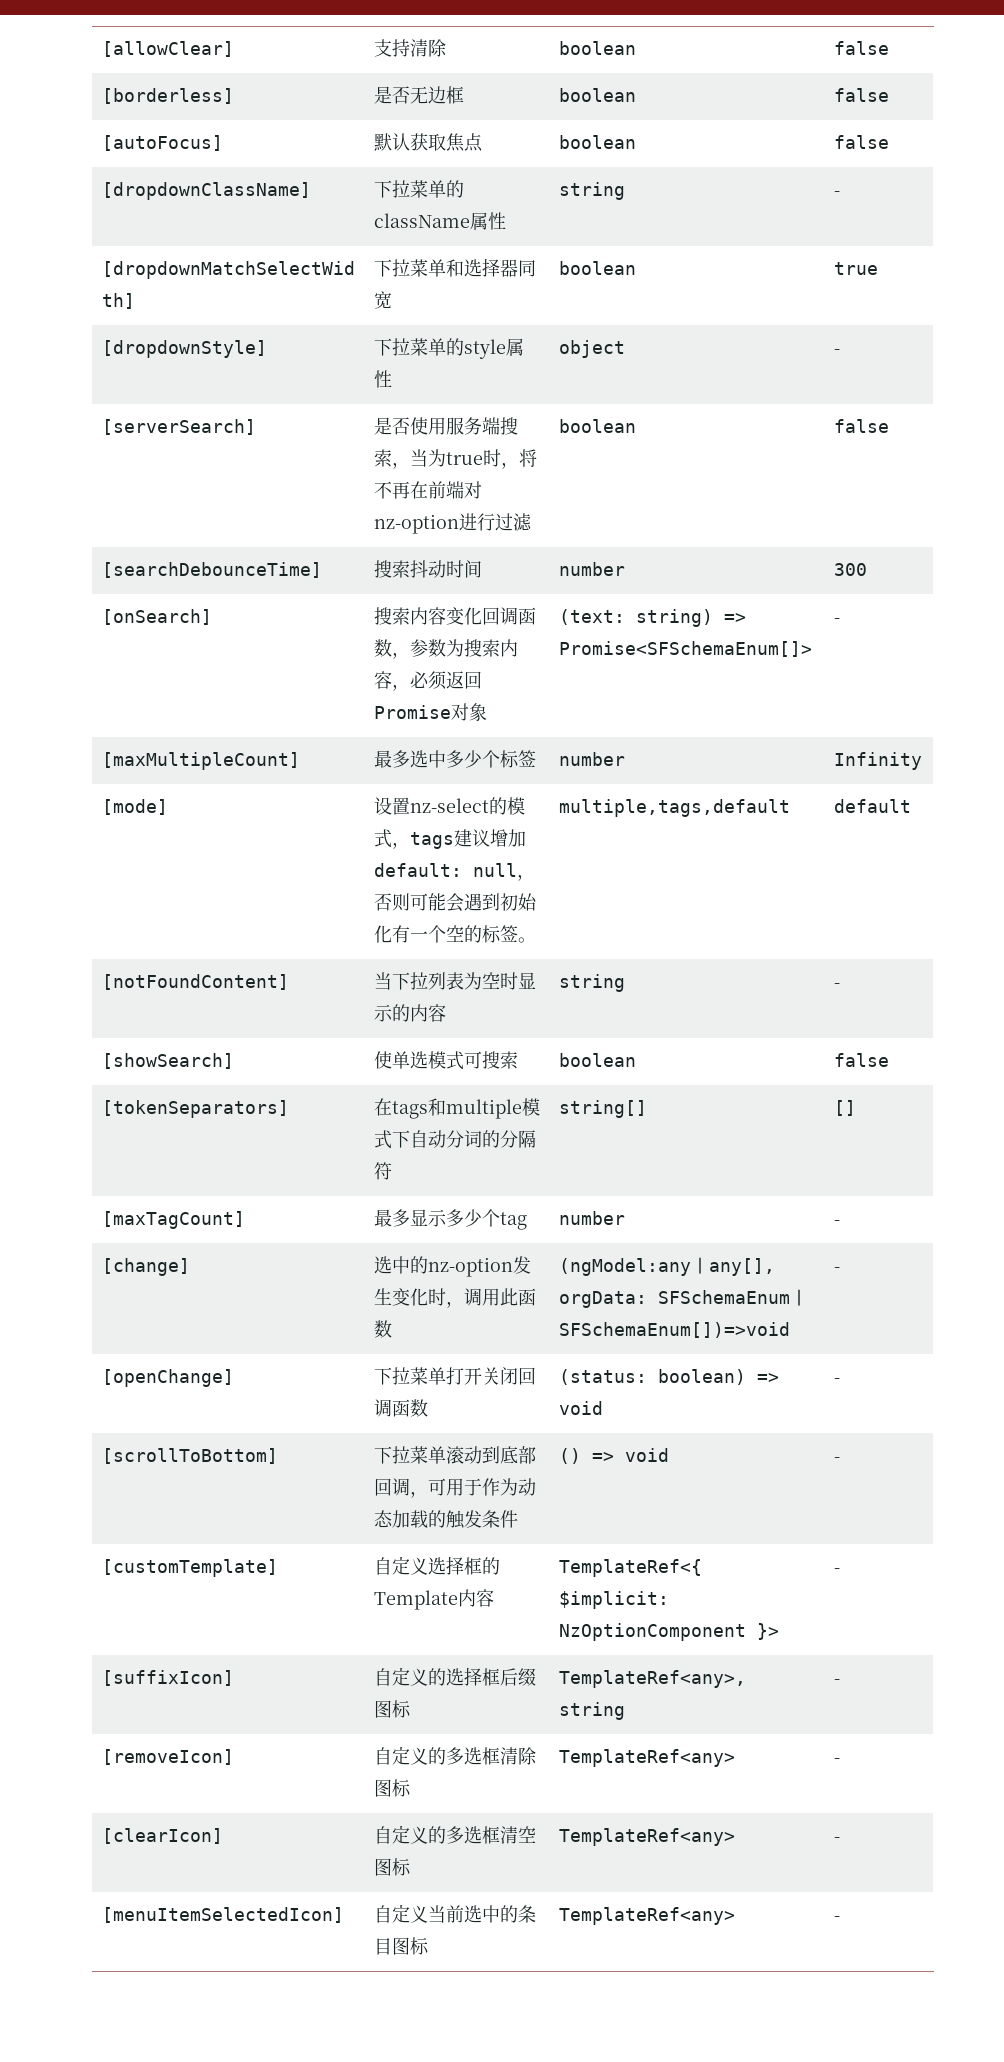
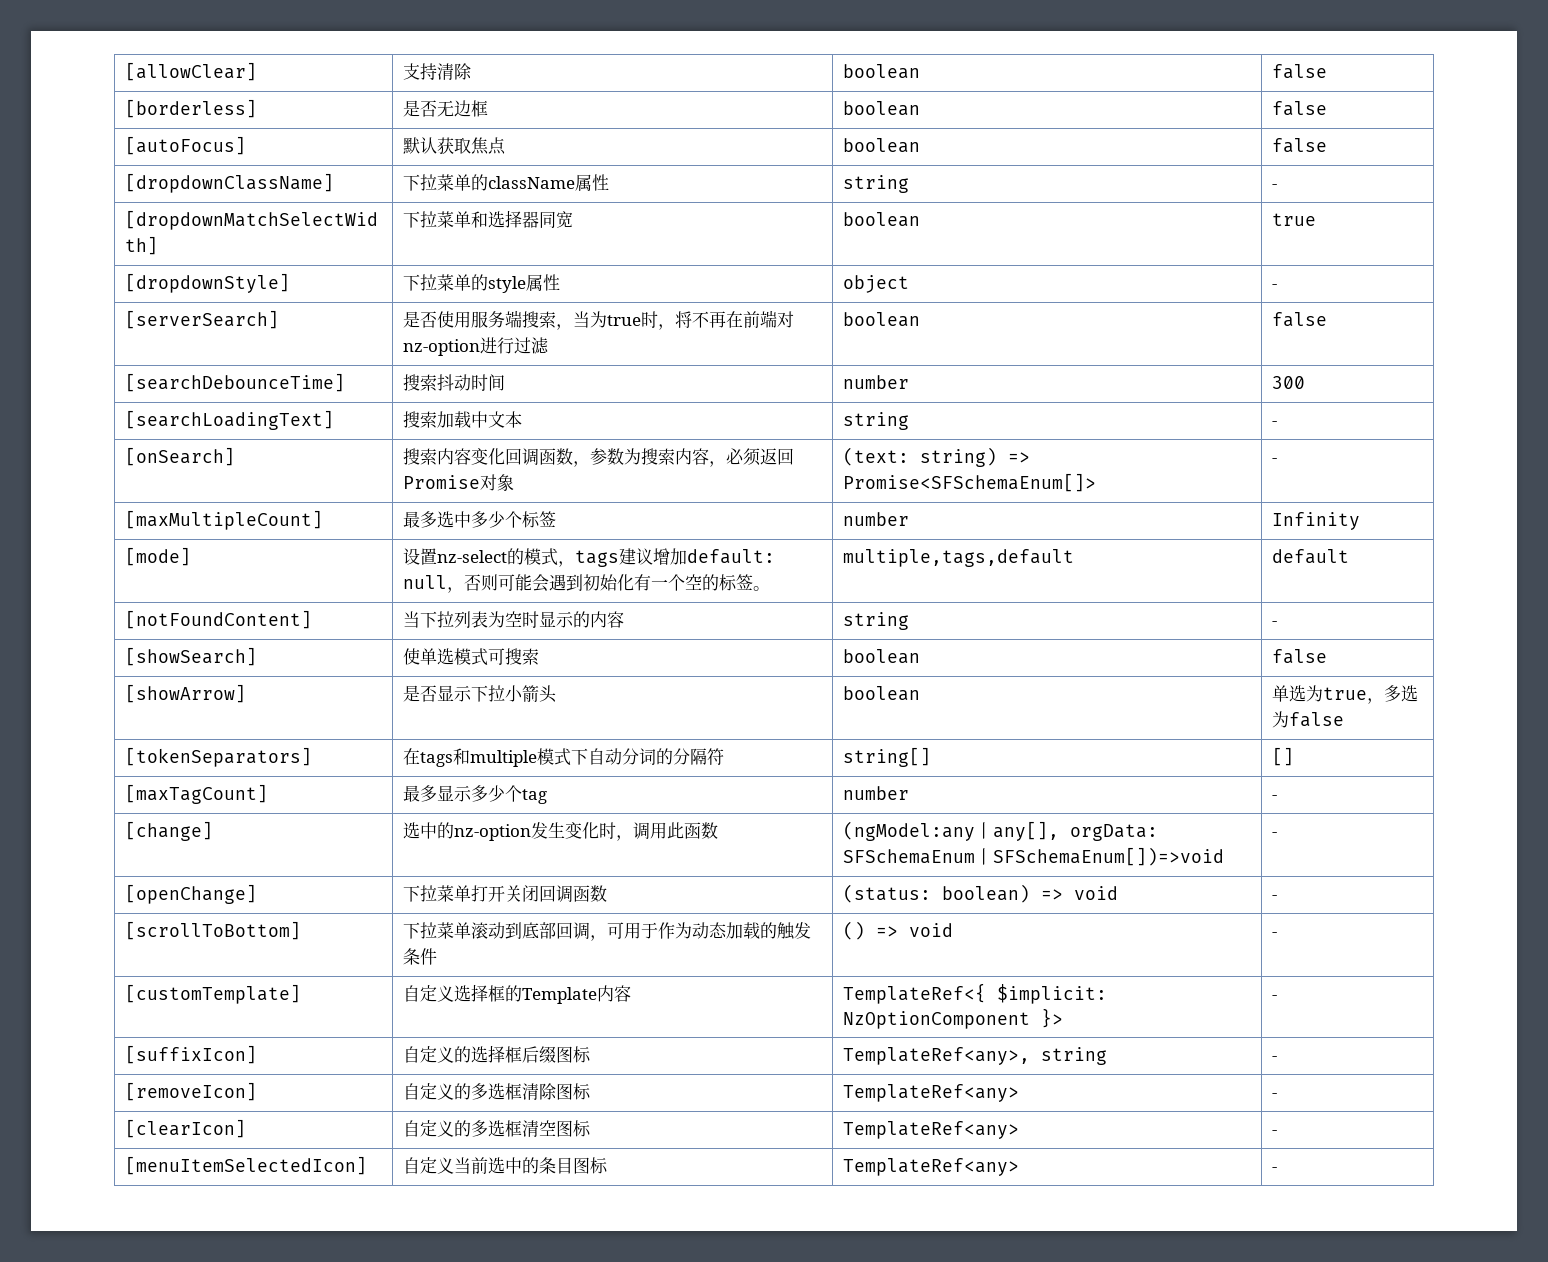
(867, 569) none -> [125,410,335,430] [403,411,523,428] [843,412,910,430] [1272,421,1278,426] // [searchLoadingText] | 搜索加载中文本 | string | -
(889, 1060) none -> [125,684,247,703] [403,685,558,703] [843,686,921,701] [1272,685,1419,704] [1272,711,1345,728] // [showArrow] | 是否显示下拉小箭头 | boolean | 单选为true，多选为false

